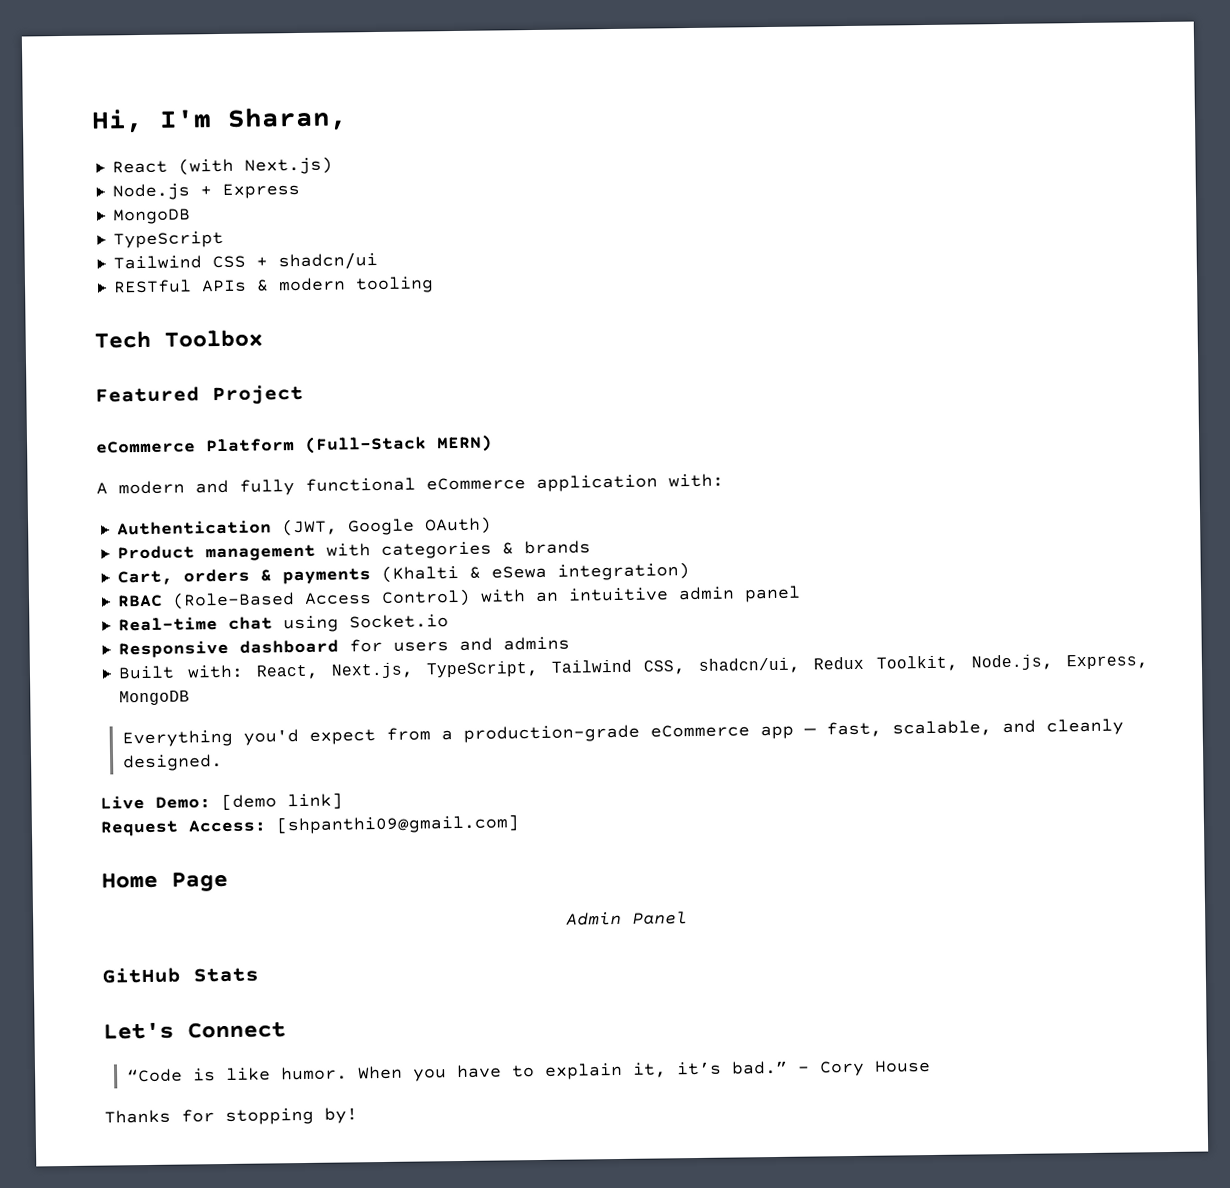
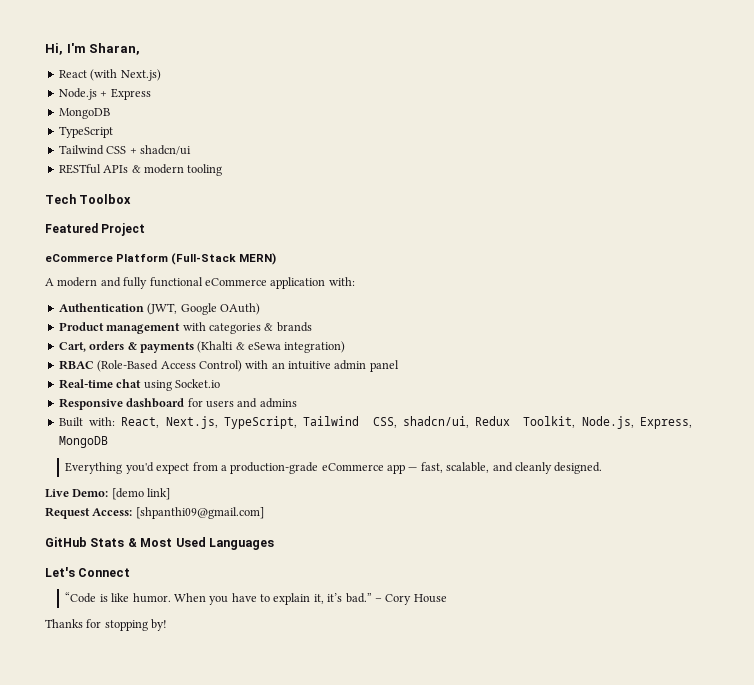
[101,871,228,892] [566,911,688,926] [102,967,259,984] Home Page // Admin Panel // GitHub Stats -> [45,537,274,550] GitHub Stats & Most Used Languages

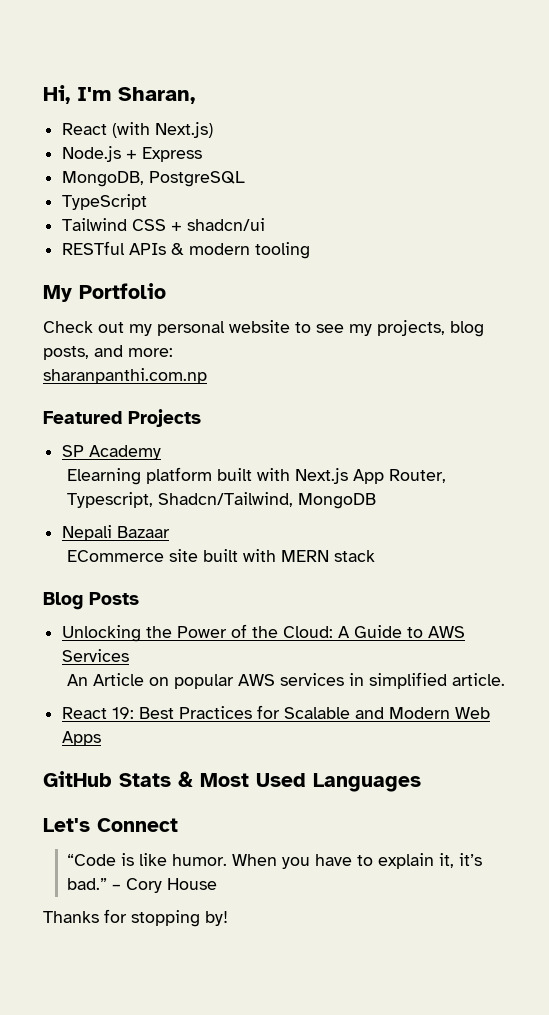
[58,108,110,119] MongoDB -> [62,171,246,187] MongoDB, PostgreSQL
[45,194,132,204] [45,223,146,236] [45,253,277,265] [45,277,355,289] [58,303,260,315] [58,322,312,334] [58,341,346,353] [58,360,399,372] [58,379,220,391] [58,398,297,410] [58,416,692,429] [58,436,108,448] [65,462,603,474] [45,488,171,500] [45,507,264,519] Tech Toolbox // Featured Project // eCommerce Platform (Full-Stack MERN) // A modern and fully functional eCommerce application with: // Authentication (JWT, Google OAuth) // Product management with categories & brands // Cart, orders & payments (Khalti & eSewa integration) // RBAC (Role-Based Access Control) with an intuitive admin panel // Real-time chat using Socket.io // Responsive dashboard for users and admins // Built with: React, Next.js, TypeScript, Tailwind CSS, shadcn/ui, Redux Toolkit, Node.js, Express, MongoDB // Everything you'd expect from a production-grade eCommerce app — fast, scalable, and cleanly designed. // Live Demo: [demo link] // Request Access: [shpanthi09@gmail.com] -> [43,283,166,302] [43,320,484,337] [43,345,173,360] [43,368,207,384] [43,409,201,427] [62,445,162,460] [67,467,447,485] [67,492,377,509] [62,525,171,541] [67,549,376,562] [43,592,139,610] [62,624,466,642] [62,649,130,662] [67,672,506,689] [62,705,491,719] [62,731,102,746] My Portfolio // Check out my personal website to see my projects, blog posts, and more: // sharanpanthi.com.np // Featured Projects // SP Academy // Elearning platform built with Next.js App Router, Typescript, Shadcn/Tailwind, MongoDB // Nepali Bazaar // ECommerce site built with MERN stack // Blog Posts // Unlocking the Power of the Cloud: A Guide to AWS Services // An Article on popular AWS services in simplified article. // React 19: Best Practices for Scalable and Modern Web Apps

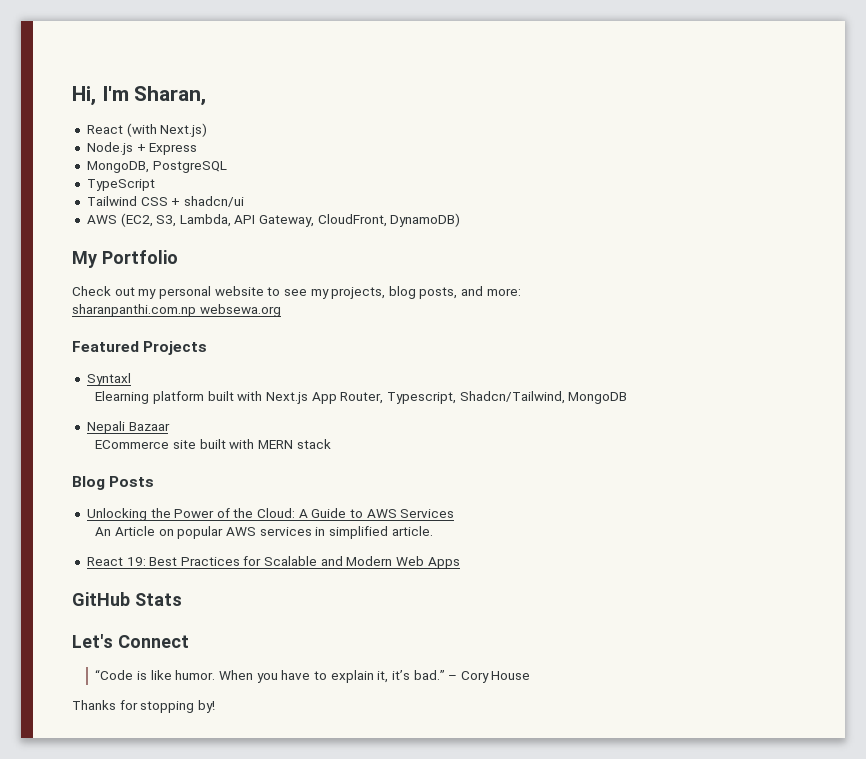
[62,241,311,259] RESTful APIs & modern tooling -> [86,213,461,227] AWS (EC2, S3, Lambda, API Gateway, CloudFront, DynamoDB)
(207, 376) none -> [199,304,281,317] websewa.org
[62,445,162,460] SP Academy -> [86,373,131,386] Syntaxl
[178,771,421,792] & Most Used Languages -> (182, 599) none

